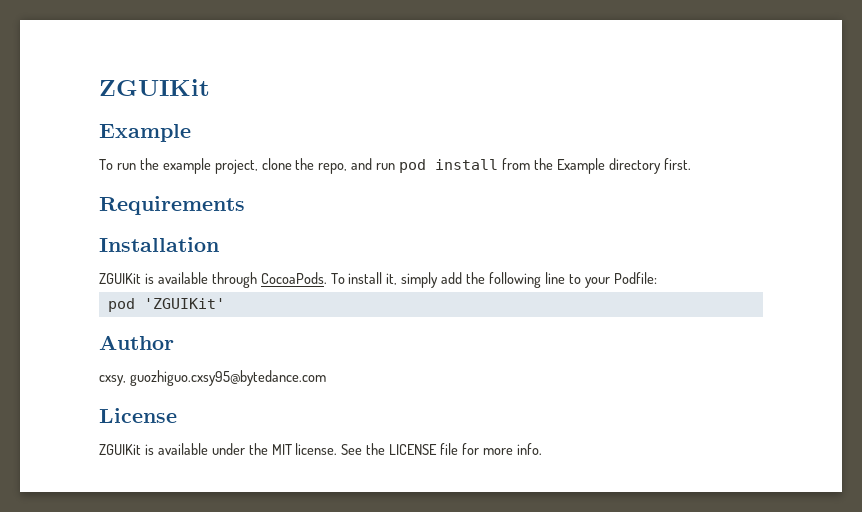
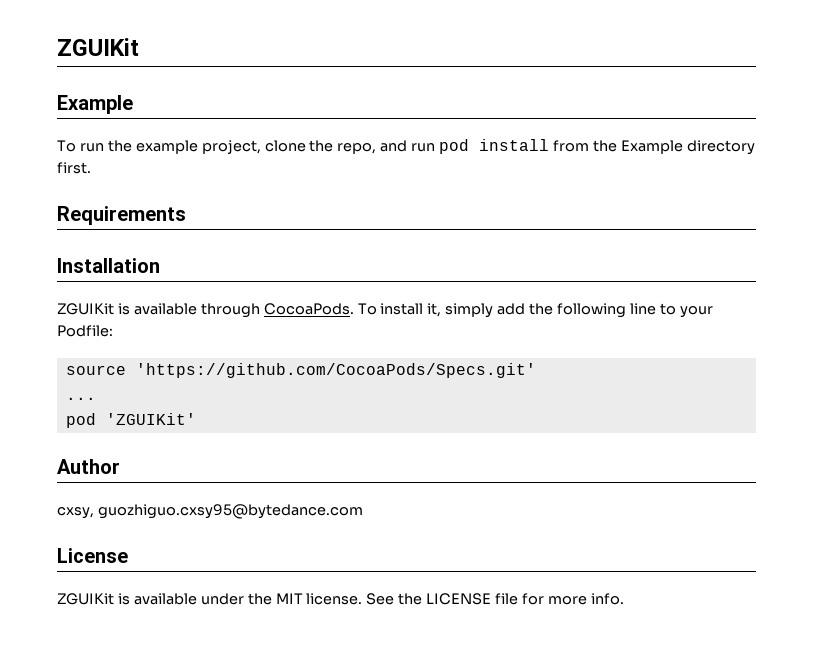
(657, 278) none -> [65,363,536,378] [65,397,96,400] // source 'https://github.com/CocoaPods/Specs.git' // ...

